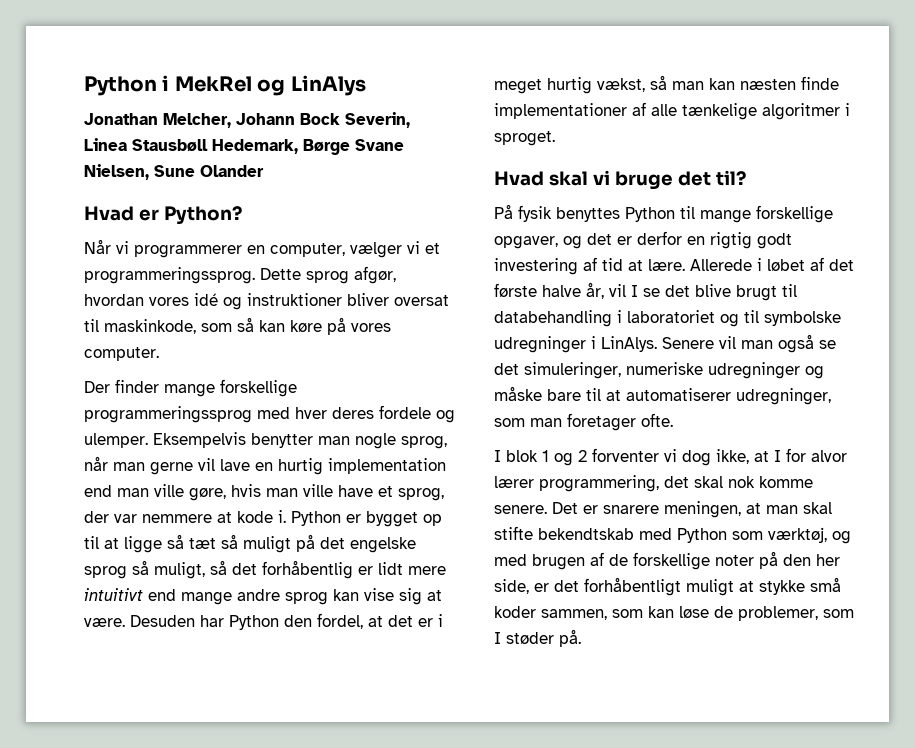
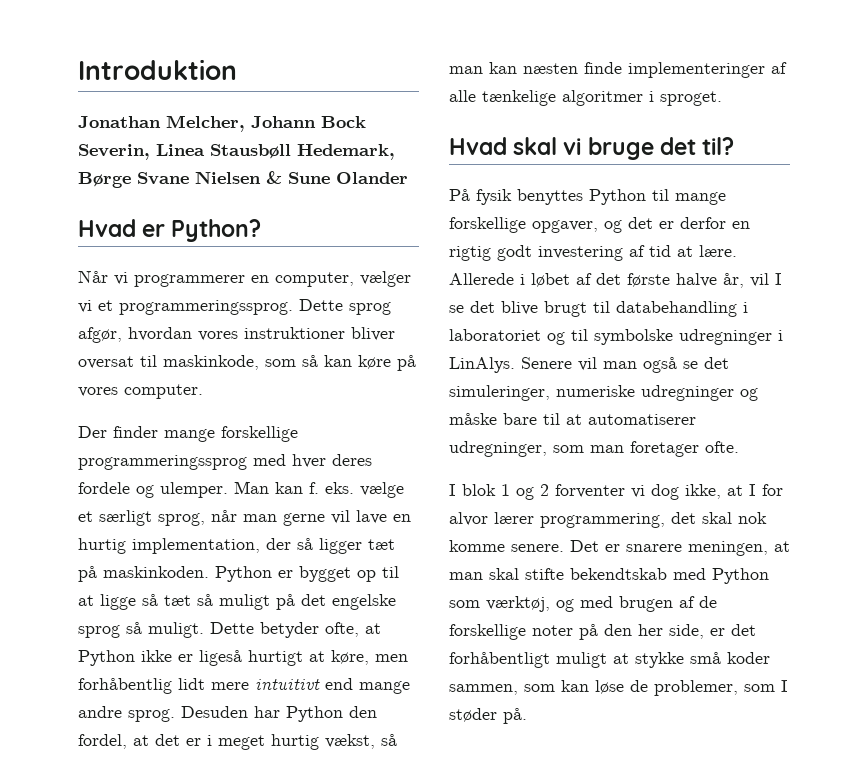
[84,75,366,96] Python i MekRel og LinAlys -> [78,59,237,80] Introduktion
[84,164,149,180] Nielsen, -> [195,171,282,184] Nielsen &
[194,293,242,310] idé og -> (238, 336) none
[153,432,396,449] Eksempelvis benytter man nogle -> [234,481,404,498] [78,510,152,526] Man kan f. eks. vælge et særligt
[328,458,446,474] [84,484,444,501] [84,510,286,523] implementation end man ville gøre, hvis man ville have et sprog, der var nemmere at kode i. -> [132,538,395,554] [78,566,209,582] implementation, der så ligger tæt på maskinkoden.
[154,560,373,579] muligt, så det forhåbentlig er -> [148,622,381,638] [78,650,408,666] [78,678,172,694] muligt. Dette betyder ofte, at Python ikke er ligeså hurtigt at køre, men forhåbentlig
[285,588,442,605] [84,618,125,627] sprog kan vise sig at være. -> [128,709,175,722] sprog.
[494,103,627,119] implementationer -> [628,62,765,78] implementeringer

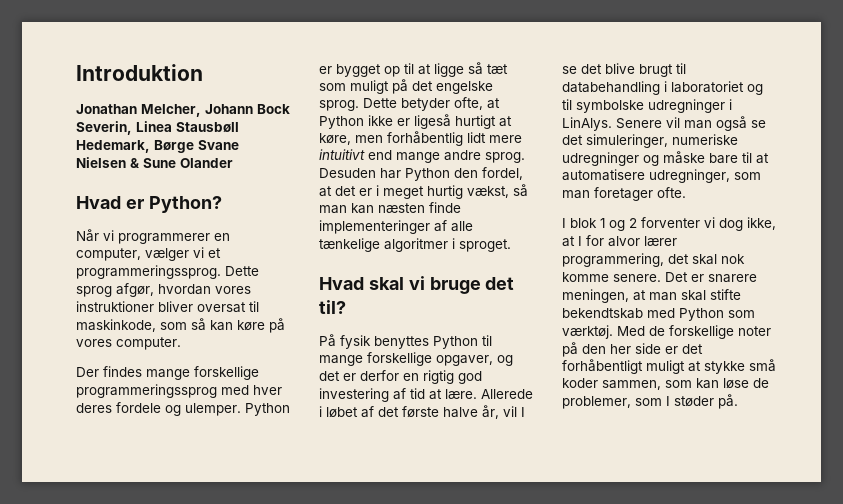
[113,426,158,438] finder -> [103,366,142,377] findes
[234,481,404,498] [78,510,411,526] [78,538,395,554] [78,566,209,582] Man kan f. eks. vælge et særligt sprog, når man gerne vil lave en hurtig implementation, der så ligger tæt på maskinkoden. -> (241, 409) none
[197,594,213,606] så -> [319,83,346,91] som
[78,622,204,638] sprog så muligt. -> [319,100,359,111] sprog.
[497,245,532,261] godt -> [458,371,482,384] god
[588,414,696,425] automatiserer -> [562,169,645,181] automatisere
[486,596,695,612] værktøj, og med brugen af -> [562,325,645,339] værktøj. Med
[669,624,704,639] side, -> [635,343,661,354] side

